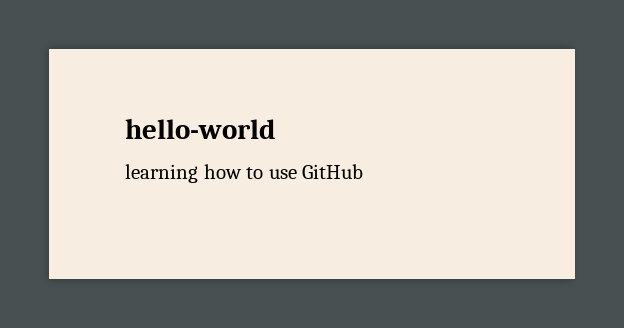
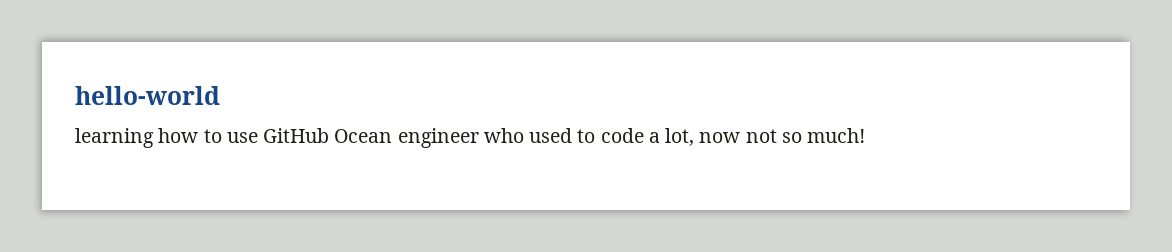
(364, 171) none -> [334,128,866,148] Ocean engineer who used to code a lot, now not so much!

